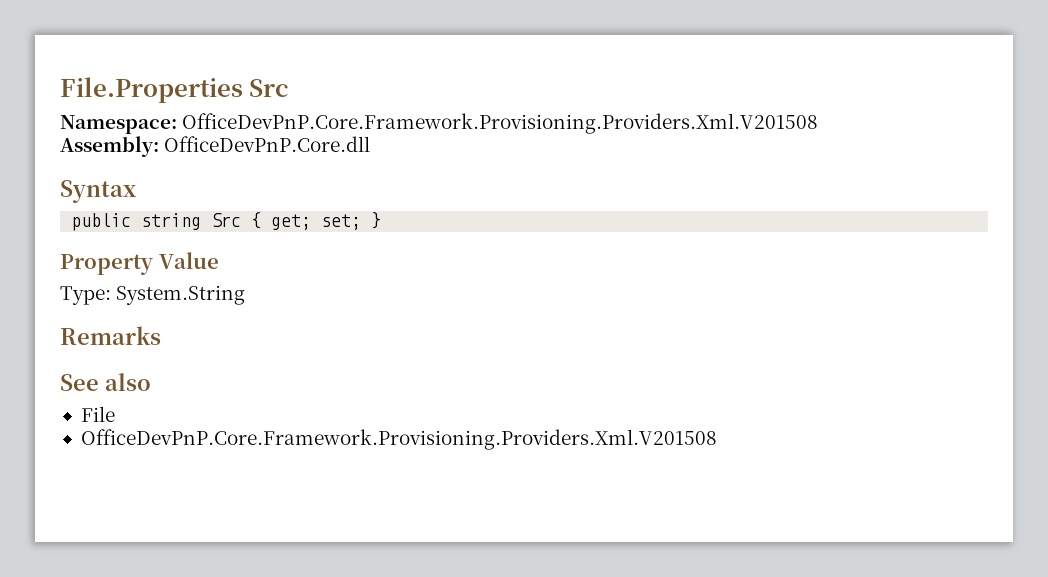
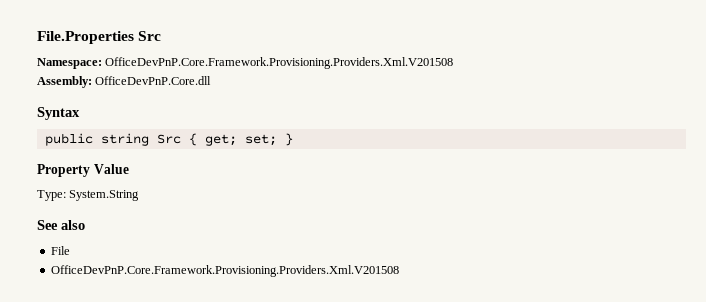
[60,326,161,345] // Remarks -> (140, 195) none

